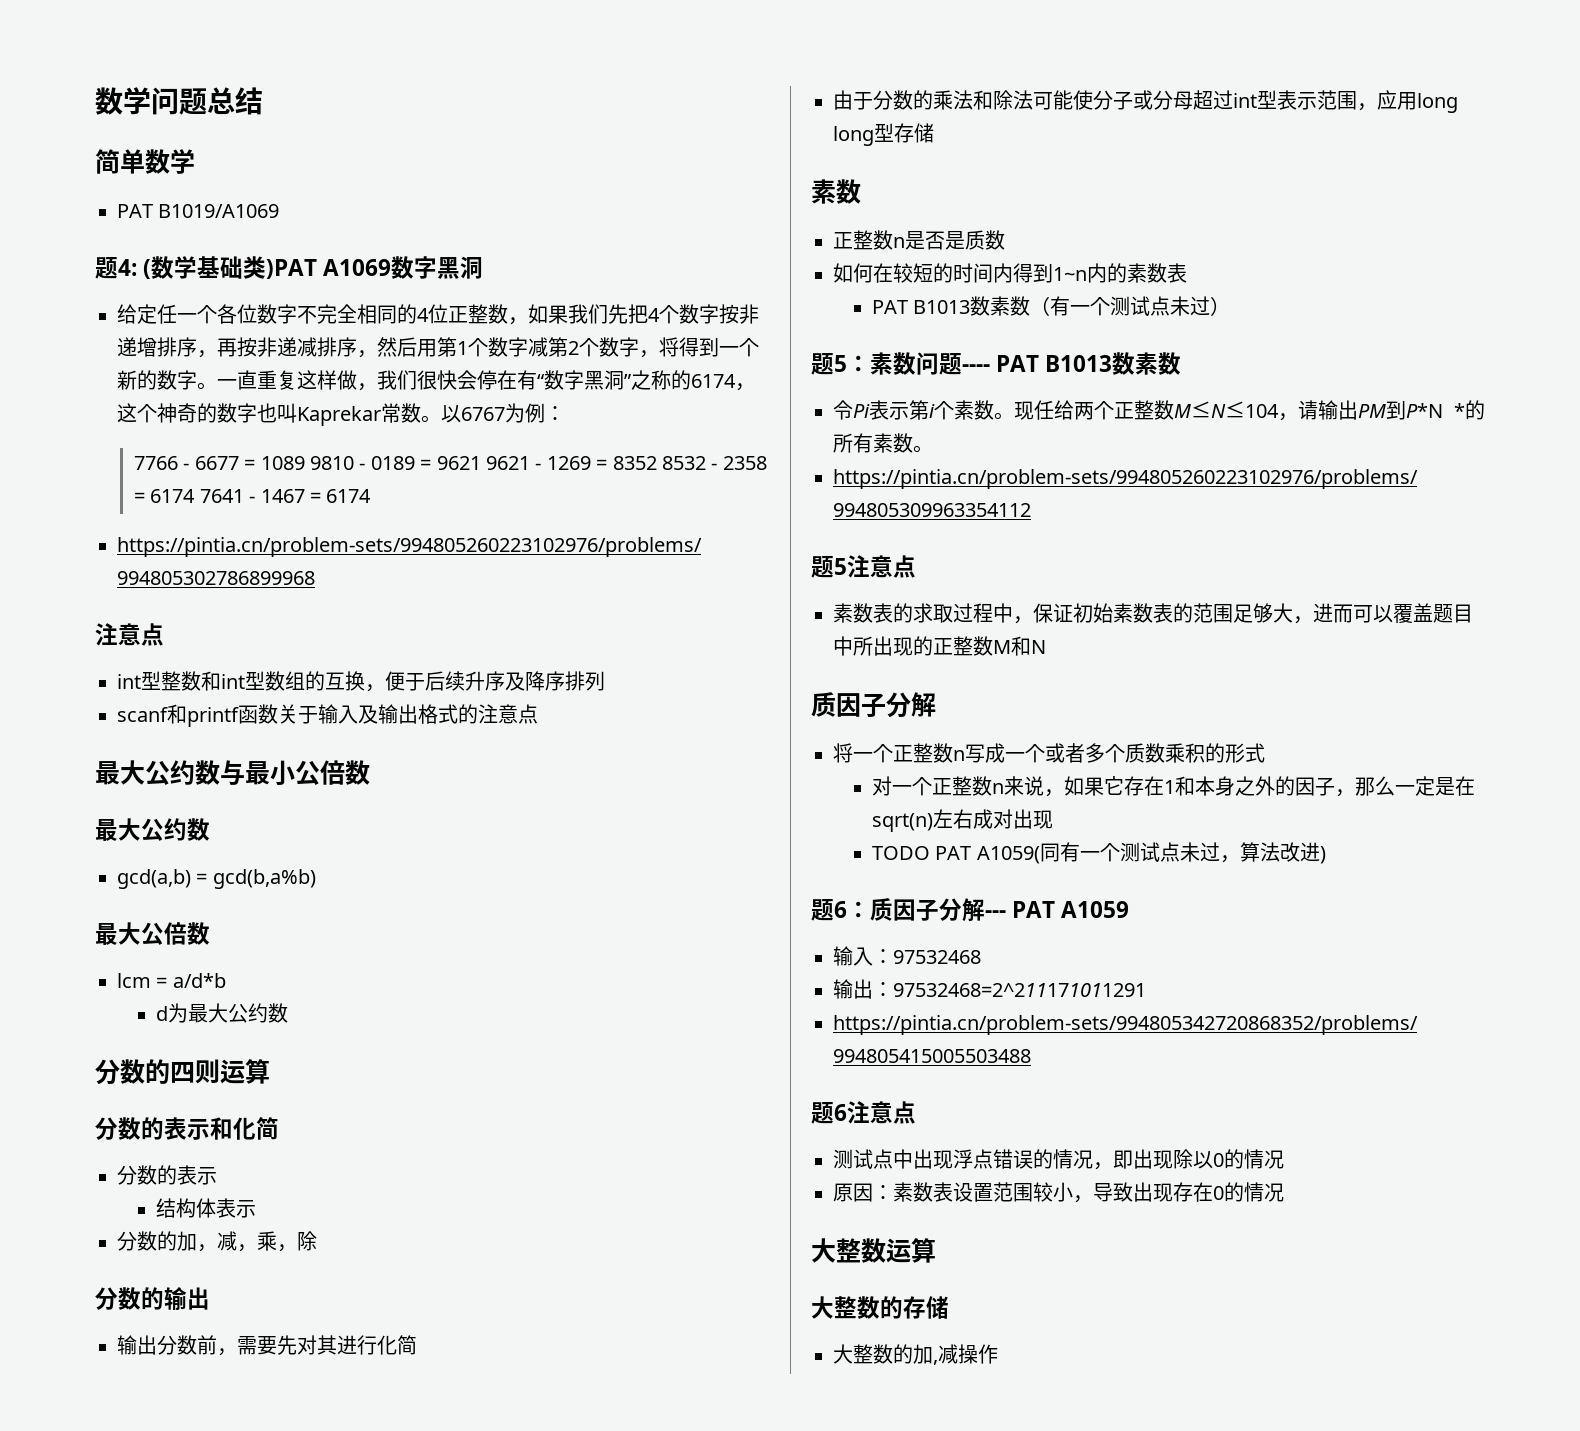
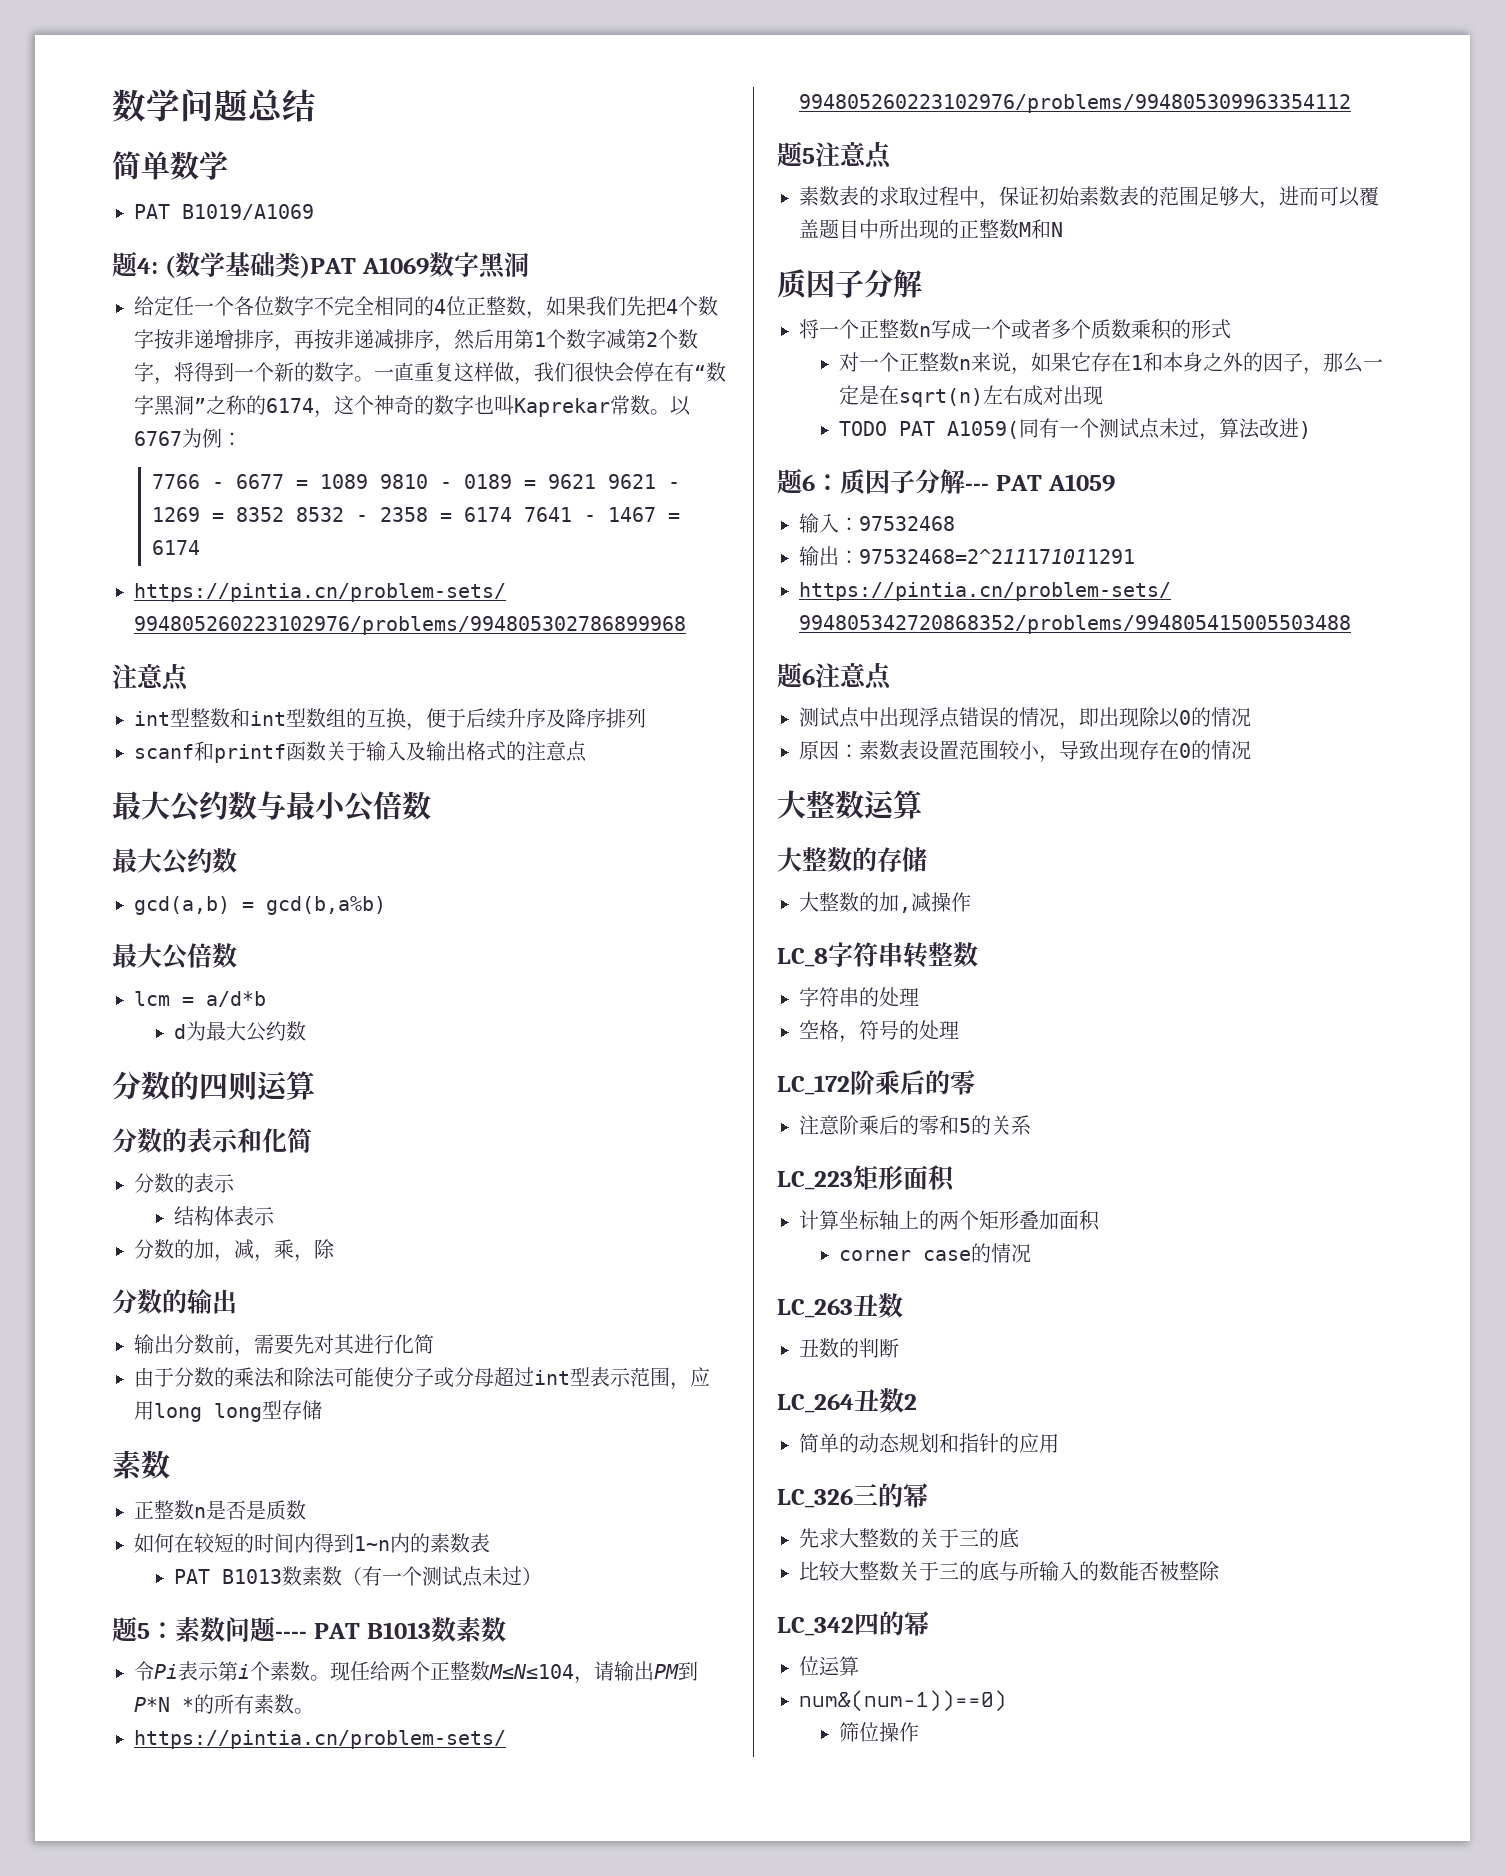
(998, 1354) none -> [777,942,978,968] [799,987,919,1007] [799,1020,959,1043] [777,1070,975,1095] [799,1115,1031,1135] [777,1165,955,1192] [799,1210,1100,1231] [838,1243,1031,1263] [777,1293,903,1318] [799,1338,899,1358] [777,1388,917,1413] [799,1433,1059,1453] [777,1483,928,1508] [799,1528,1019,1548] [799,1561,1220,1581] [777,1611,929,1636] [799,1656,859,1676] [799,1690,1007,1712] [838,1722,919,1742] // LC_8字符串转整数 // 字符串的处理 // 空格，符号的处理 // LC_172阶乘后的零 // 注意阶乘后的零和5的关系 // LC_223矩形面积 // 计算坐标轴上的两个矩形叠加面积 // corner case的情况 // LC_263丑数 // 丑数的判断 // LC_264丑数2 // 简单的动态规划和指针的应用 // LC_326三的幂 // 先求大整数的关于三的底 // 比较大整数关于三的底与所输入的数能否被整除 // LC_342四的幂 // 位运算 // num&(num-1))==0) // 筛位操作

